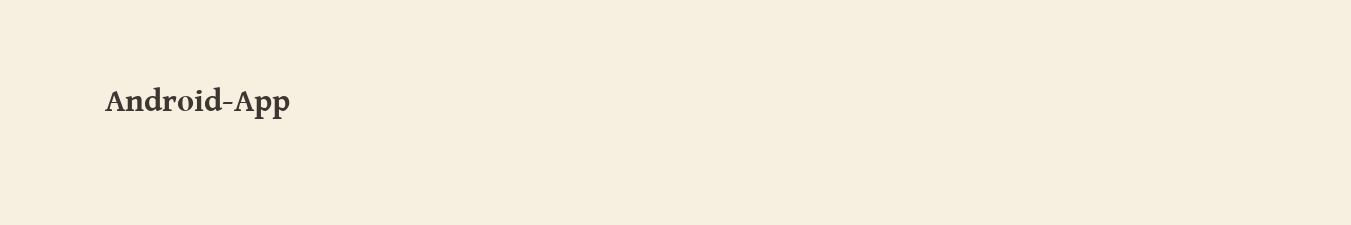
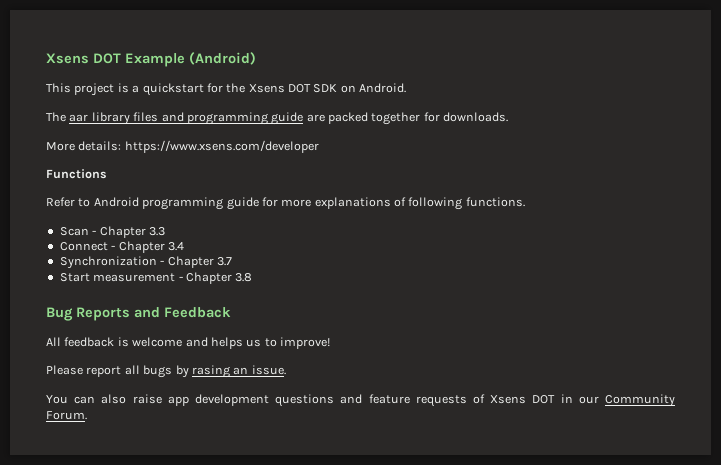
[105,87,290,119] Android-App -> [46,52,256,67] [46,83,407,96] [46,112,509,125] [46,140,319,153] [46,169,107,179] [46,197,525,210] [59,226,165,238] [59,241,184,253] [59,256,232,269] [59,272,253,284] [46,307,231,321] [46,337,330,349] [46,365,286,378] [46,394,675,407] [46,411,87,420] Xsens DOT Example (Android) // This project is a quickstart for the Xsens DOT SDK on Android. // The aar library files and programming guide are packed together for downloads. // More details: https://www.xsens.com/developer // Functions // Refer to Android programming guide for more explanations of following functions. // Scan - Chapter 3.3 // Connect - Chapter 3.4 // Synchronization - Chapter 3.7 // Start measurement - Chapter 3.8 // Bug Reports and Feedback // All feedback is welcome and helps us to improve! // Please report all bugs by rasing an issue. // You can also raise app development questions and feature requests of Xsens DOT in our Community Forum.

